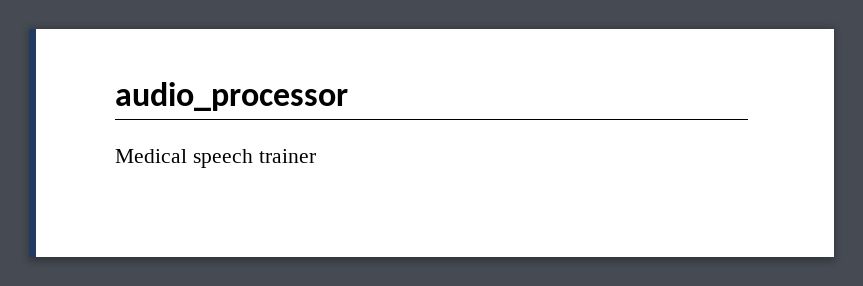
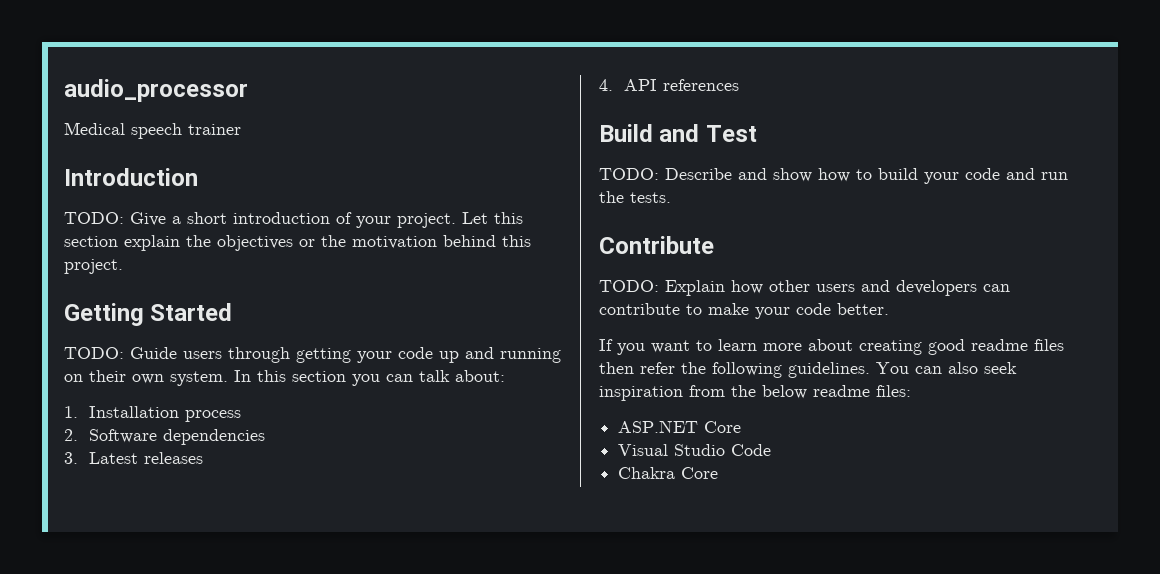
(316, 156) none -> [64,168,198,186] [64,212,523,228] [64,235,531,251] [64,259,123,274] [64,303,233,326] [64,347,561,363] [64,370,505,386] [64,406,242,422] [64,429,266,445] [64,452,204,464] [599,79,740,91] [599,124,757,142] [599,168,1068,184] [599,191,671,203] [599,236,714,254] [599,280,1010,296] [599,303,889,319] [599,339,1064,355] [599,362,1017,378] [599,385,911,401] [618,420,742,433] [618,444,772,456] [618,467,719,479] // Introduction // TODO: Give a short introduction of your project. Let this section explain the objectives or the motivation behind this project. // Getting Started // TODO: Guide users through getting your code up and running on their own system. In this section you can talk about: // 1. Installation process // 2. Software dependencies // 3. Latest releases // 4. API references // Build and Test // TODO: Describe and show how to build your code and run the tests. // Contribute // TODO: Explain how other users and developers can contribute to make your code better. // If you want to learn more about creating good readme files then refer the following guidelines. You can also seek inspiration from the below readme files: // ASP.NET Core // Visual Studio Code // Chakra Core

